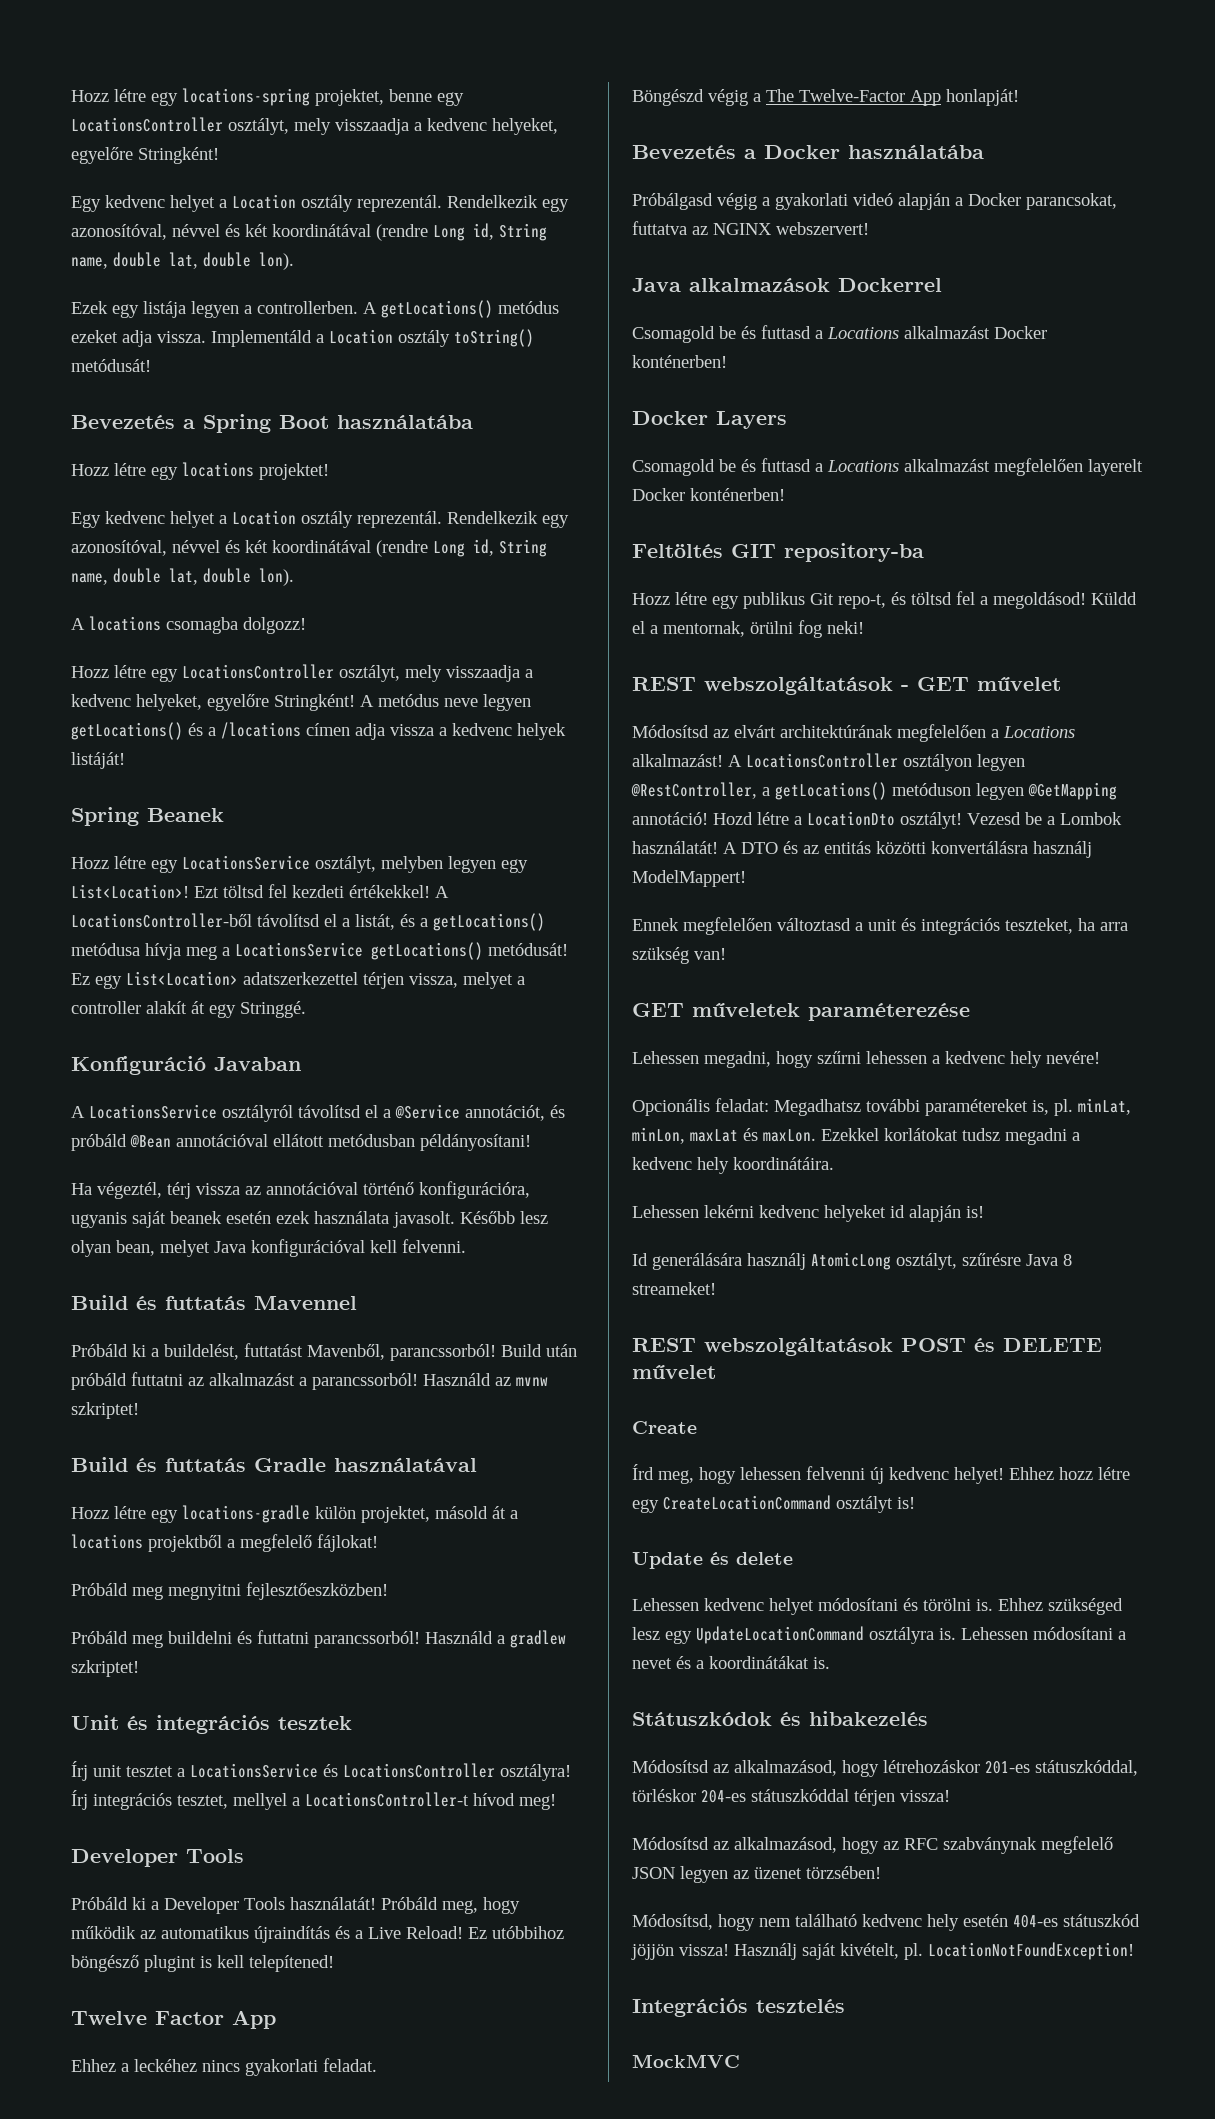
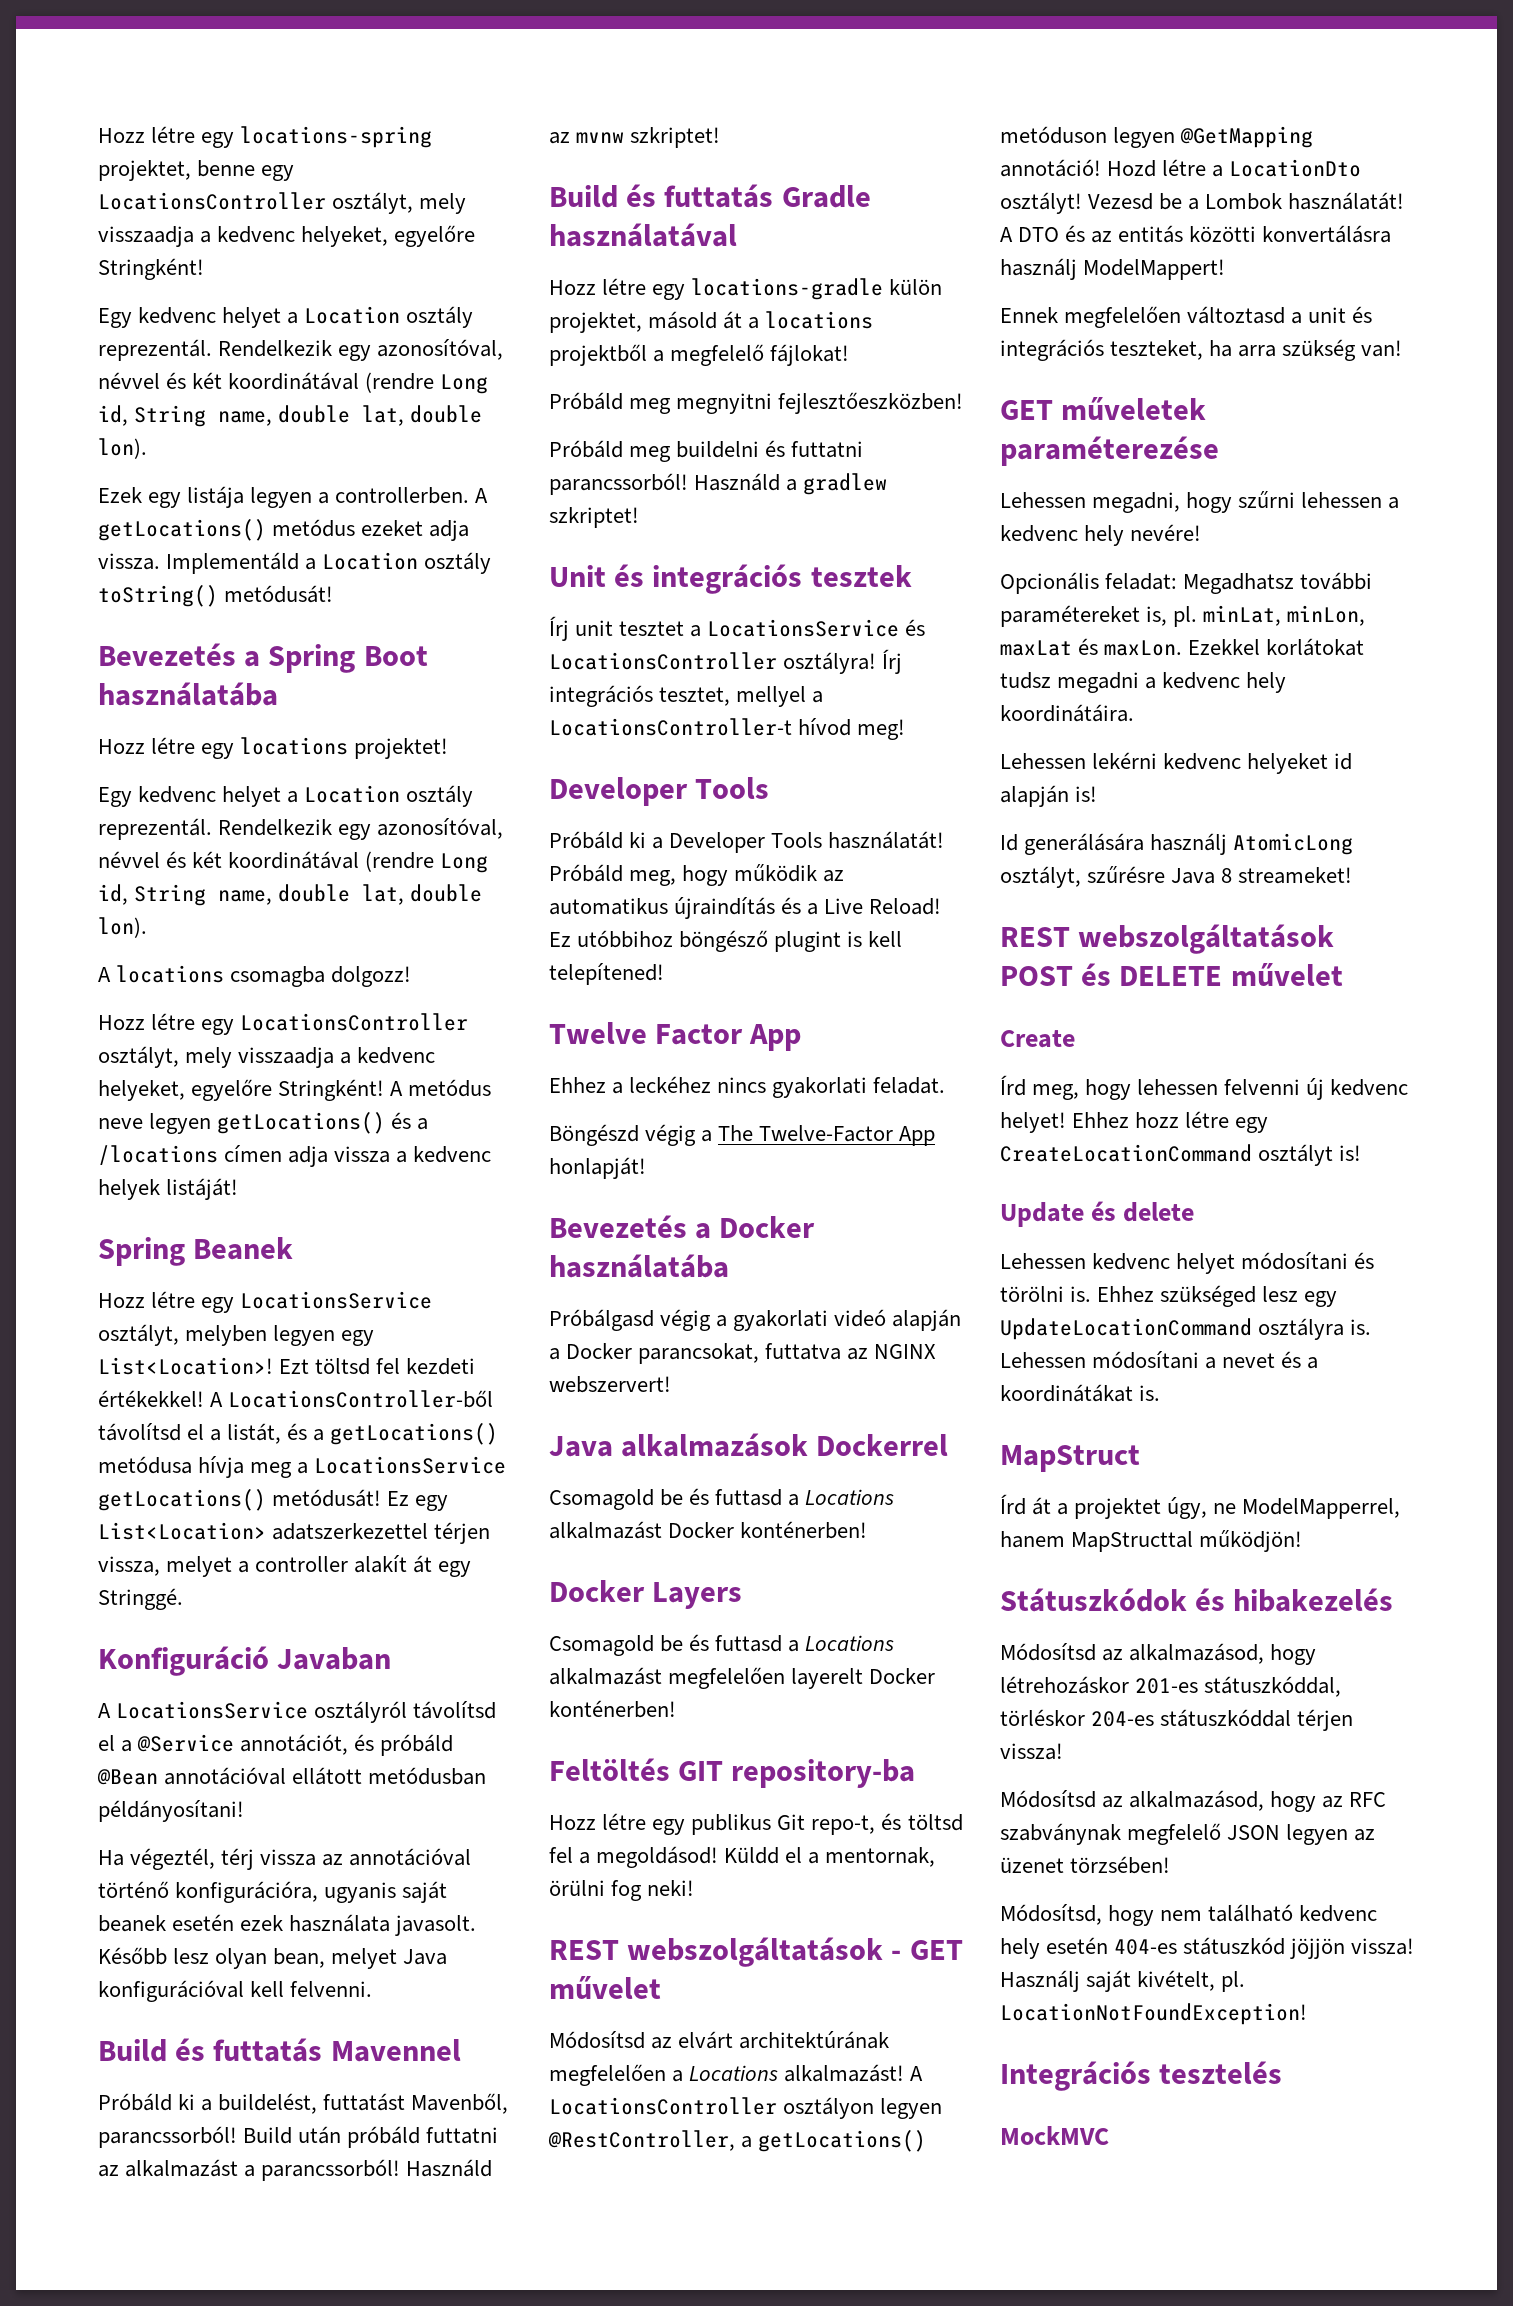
(830, 1663) none -> [1000,1445,1140,1472] [1000,1494,1401,1519] [1000,1530,1303,1552] // MapStruct // Írd át a projektet úgy, ne ModelMapperrel, hanem MapStructtal működjön!

